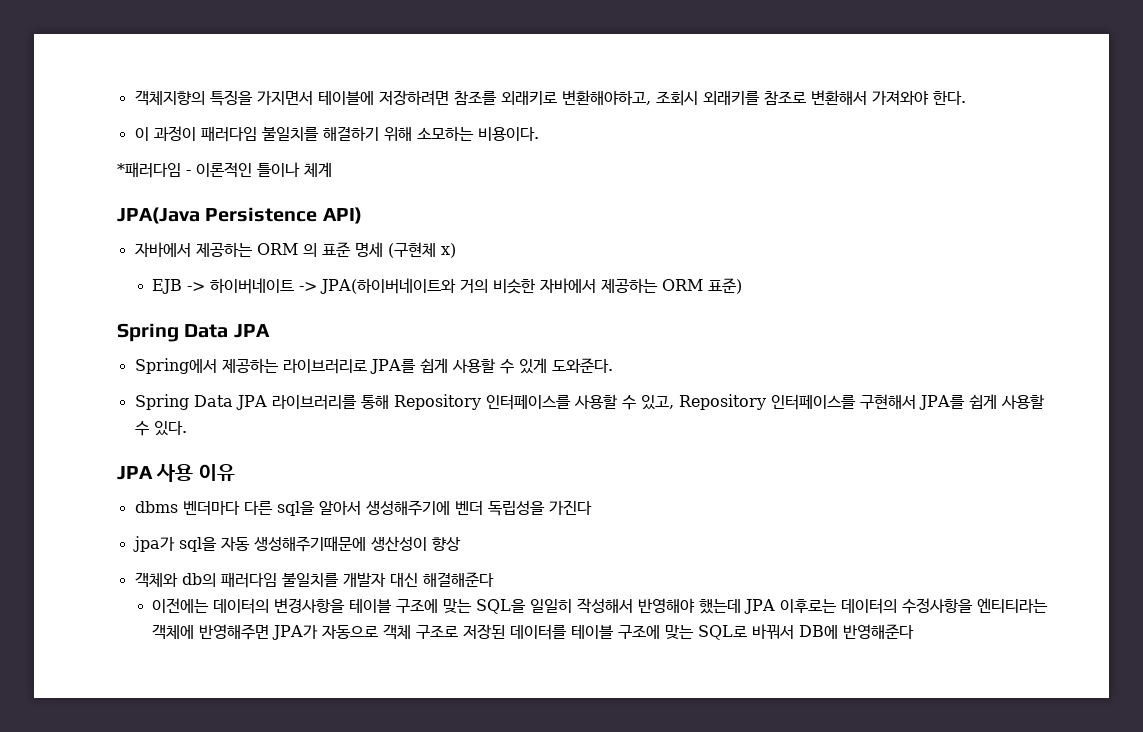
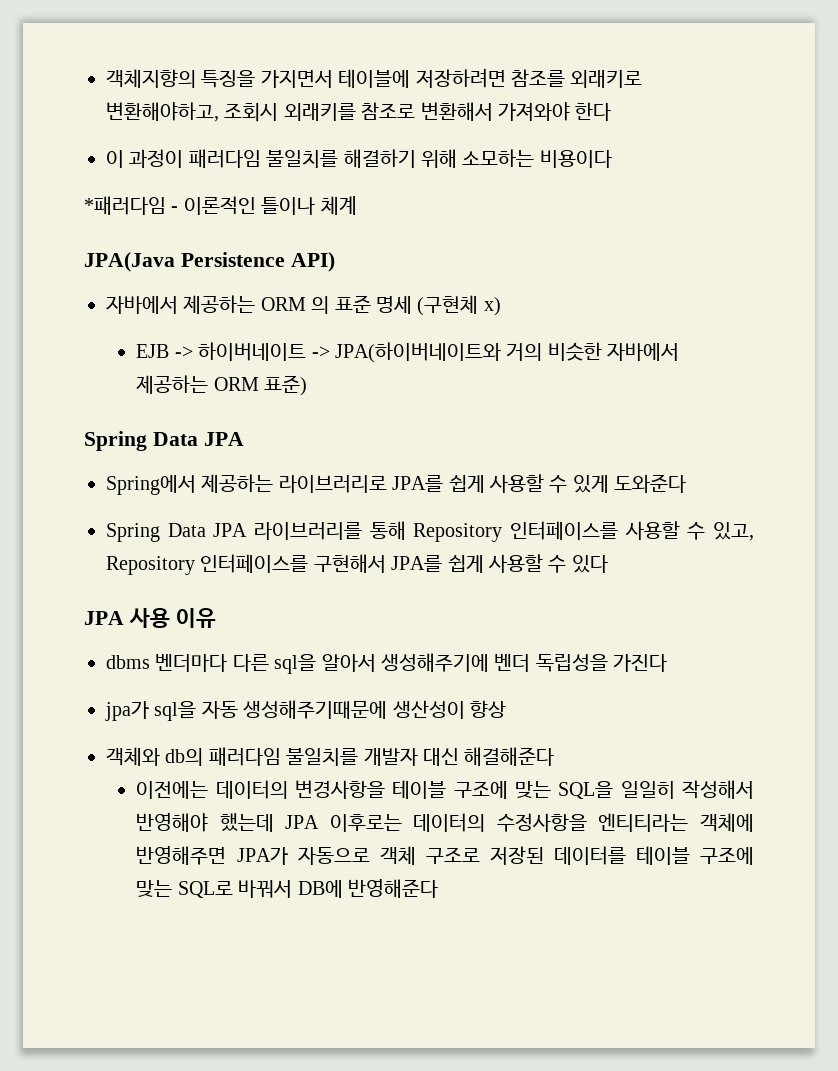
[932,90,966,105] 한다. -> [575,102,612,121] 한다
[477,127,539,141] 비용이다. -> [539,150,612,168] 비용이다
[551,358,613,373] 도와준다. -> [614,474,687,493] 도와준다
[153,421,187,436] 있다. -> [571,555,608,573] 있다

